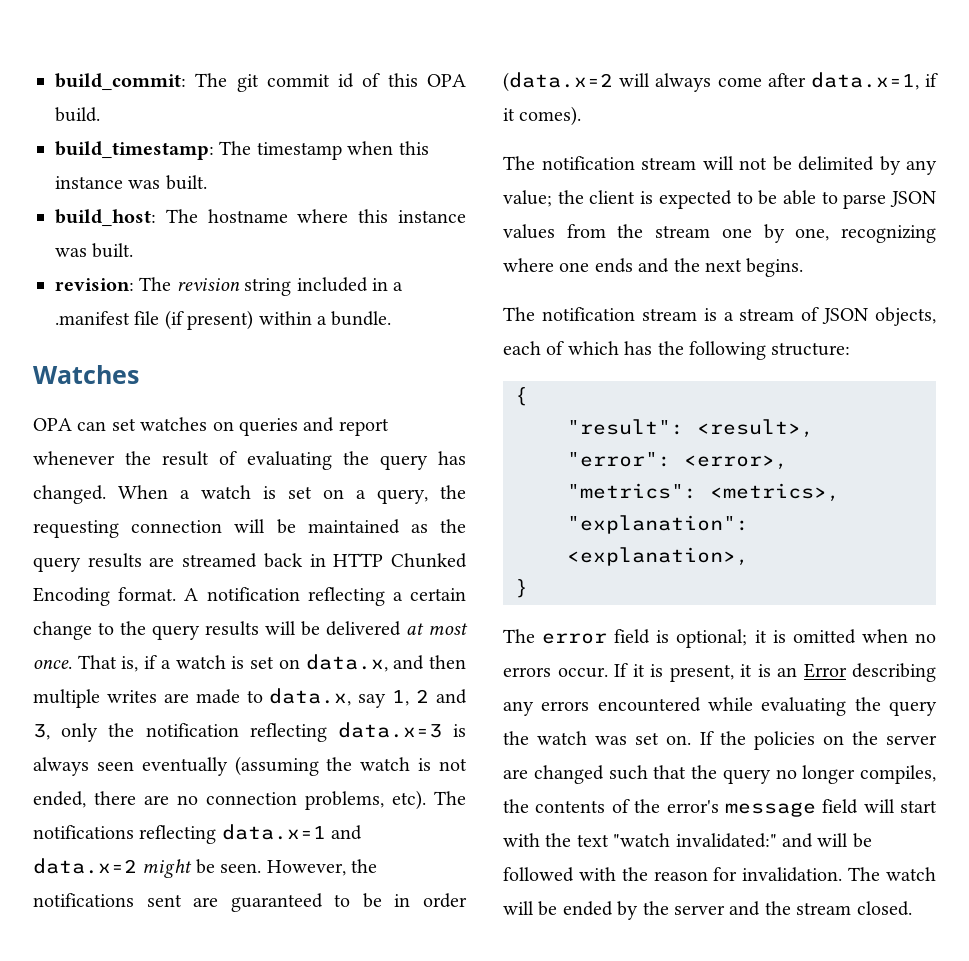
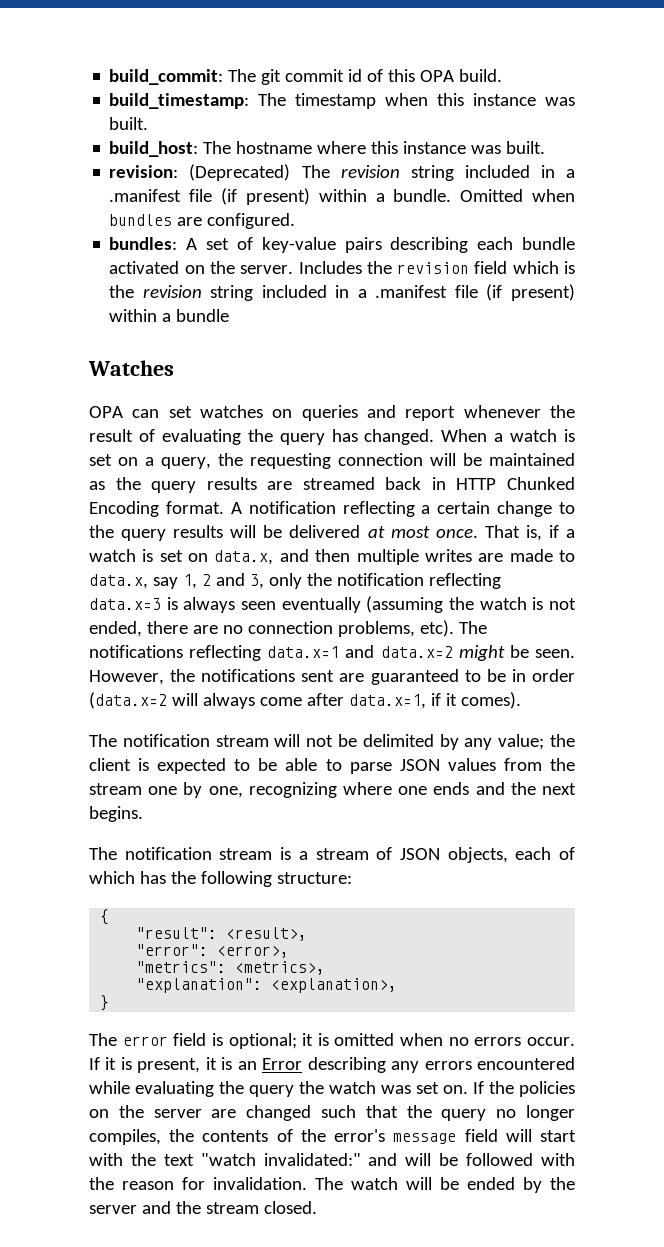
(134, 284) none -> [189,164,291,181] (Deprecated)
(392, 318) none -> [460,189,575,202] [109,213,296,229] [109,237,575,253] [109,261,575,274] [109,284,575,301] [109,309,230,322] Omitted when bundles are configured. // bundles: A set of key-value pairs describing each bundle activated on the server. Includes the revision field which is the revision string included in a .manifest file (if present) within a bundle

